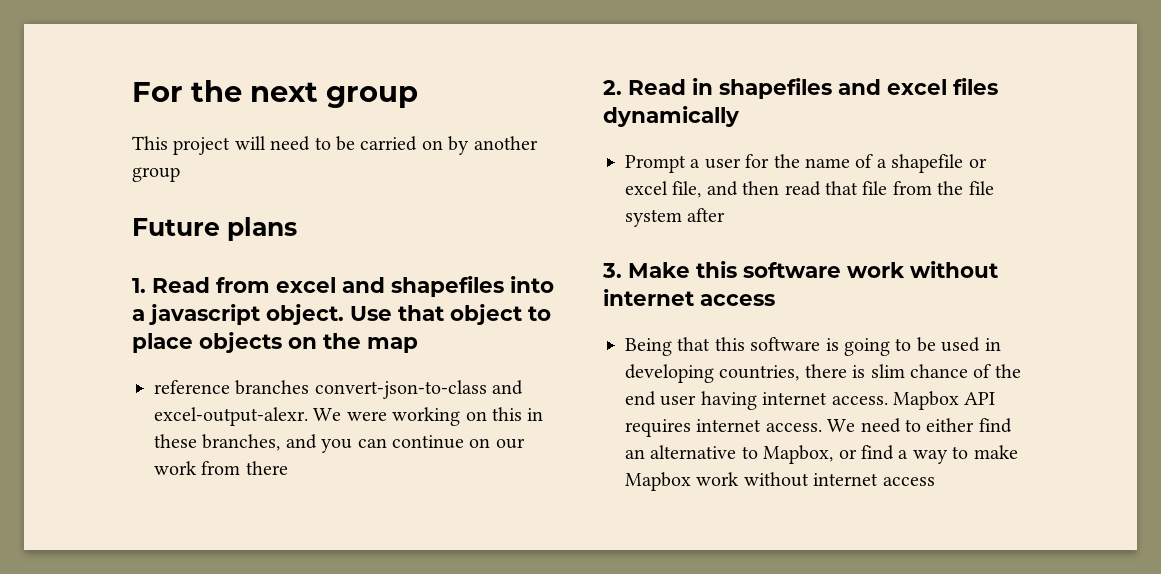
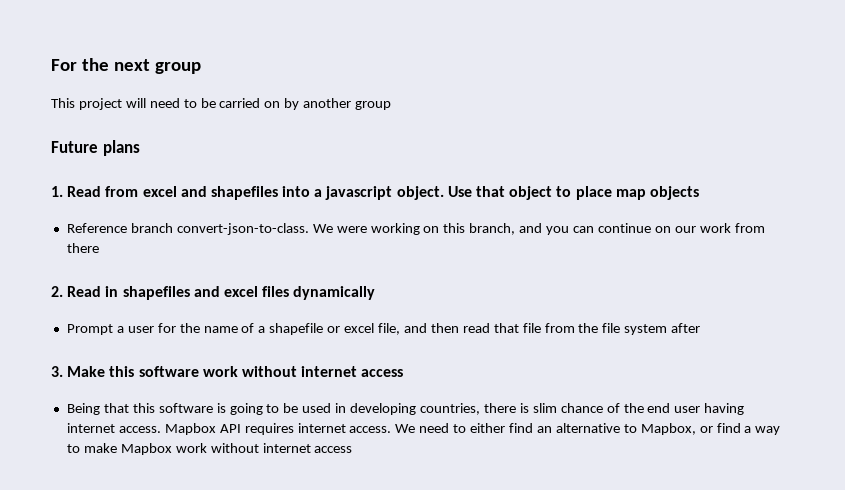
(193, 343) none -> [615,189,646,200] map
[288,333,418,353] [154,380,524,399] [154,407,308,426] on the map // reference branches convert-json-to-class and excel-output-alexr. -> [66,223,309,235] // Reference branch convert-json-to-class.
[527,408,544,421] [154,434,281,451] in these branches, -> [469,223,516,235] branch,

